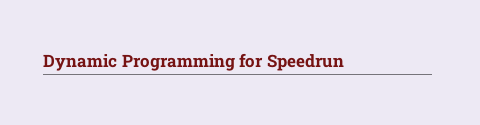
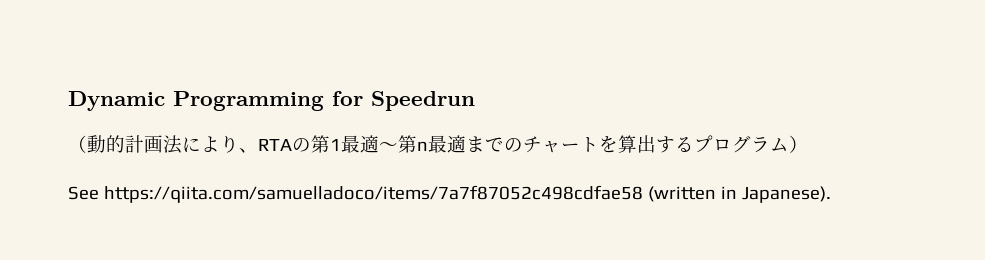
(344, 62) none -> [68,135,808,154] [68,185,831,203] // （動的計画法により、RTAの第1最適～第n最適までのチャートを算出するプログラム） // See https://qiita.com/samuelladoco/items/7a7f87052c498cdfae58 (written in Japanese).

